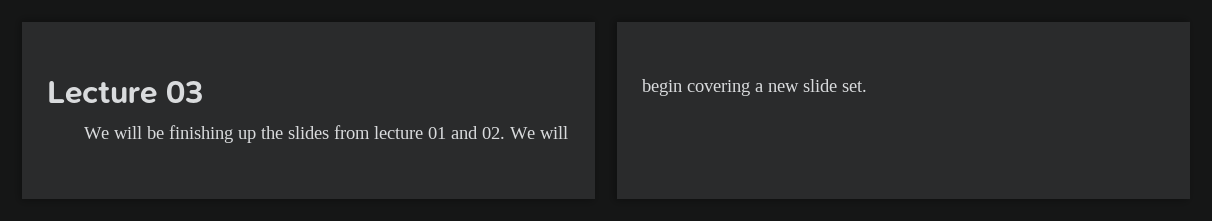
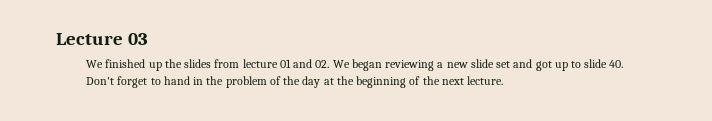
[113,125,233,143] will be finishing -> [105,59,146,68] finished
[539,126,568,139] [642,79,867,96] will begin covering a new slide set. -> [351,59,624,71] [86,76,504,88] began reviewing a new slide set and got up to slide 40. // Don't forget to hand in the problem of the day at the beginning of the next lecture.

